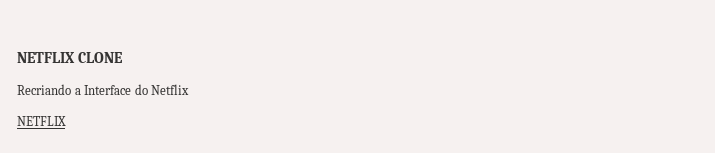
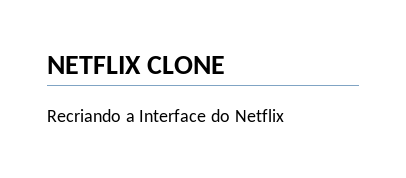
[17,116,66,126] // NETFLIX -> (284, 115) none

